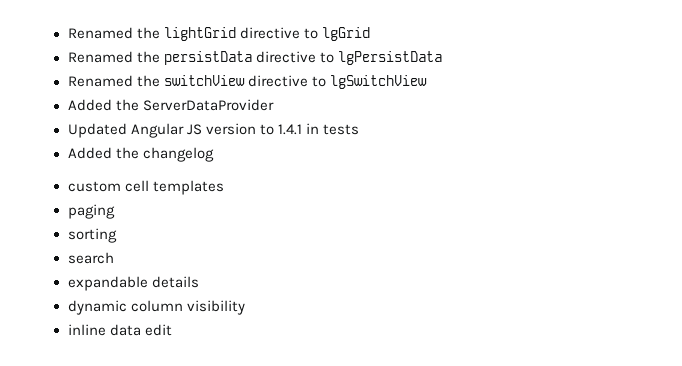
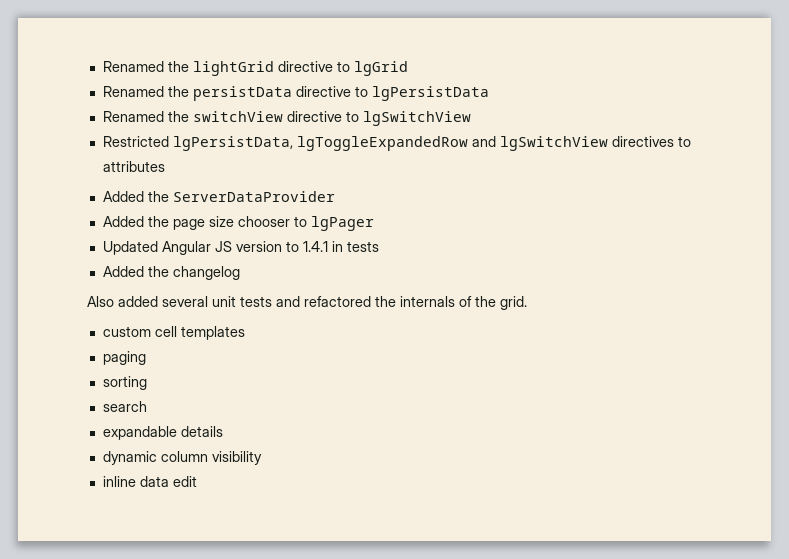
[67,99,274,111] Added the ServerDataProvider -> [102,136,691,151] [102,161,165,172] [102,191,335,202] [102,216,374,231] Restricted lgPersistData, lgToggleExpandedRow and lgSwitchView directives to attributes // Added the ServerDataProvider // Added the page size chooser to lgPager
(214, 154) none -> [87,296,527,310] // Also added several unit tests and refactored the internals of the grid.

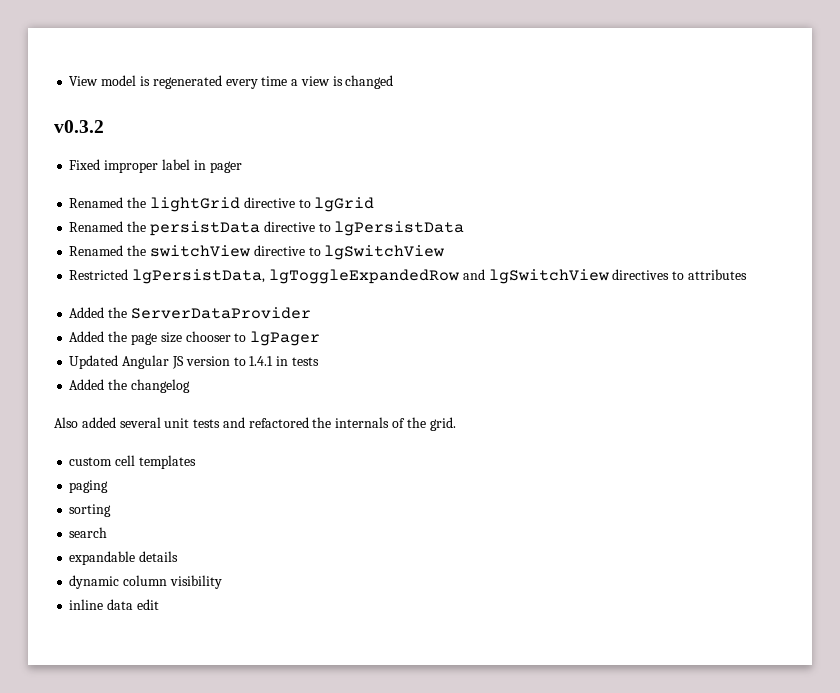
(102, 66) none -> [69,75,394,89] [54,120,104,133] [69,159,242,173] View model is regenerated every time a view is changed // v0.3.2 // Fixed improper label in pager //

